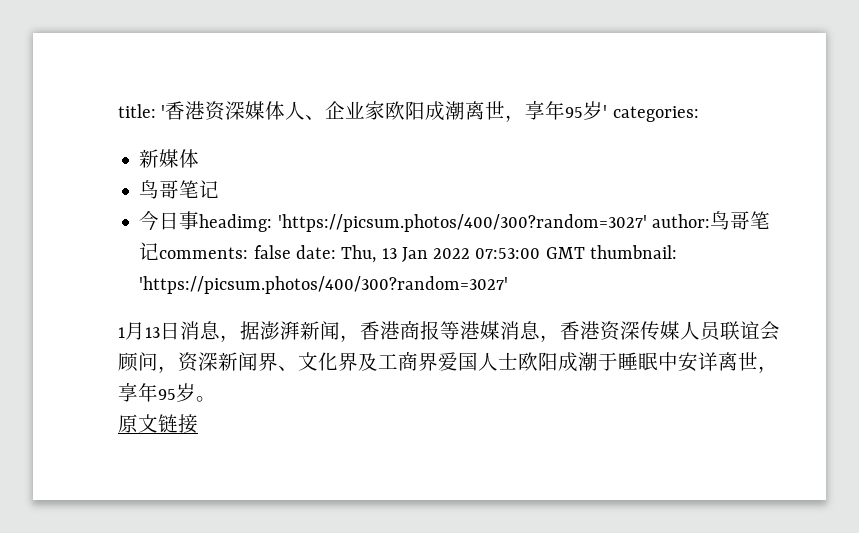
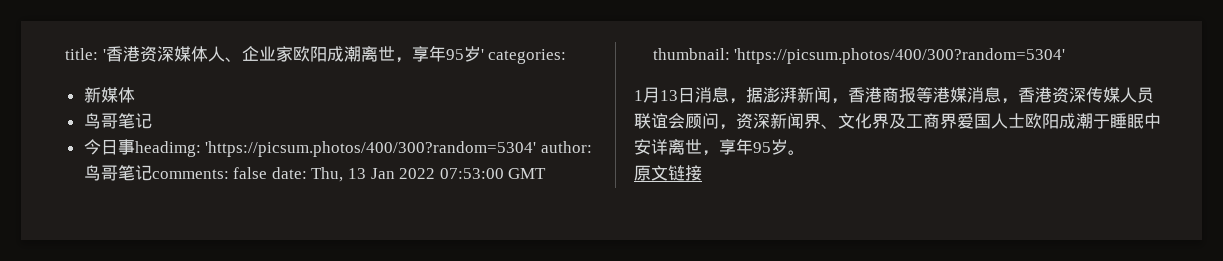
[277,214,647,232] 'https://picsum.photos/400/300?random=3027' -> [205,141,537,157] 'https://picsum.photos/400/300?random=5304'
[139,276,509,294] 'https://picsum.photos/400/300?random=3027' -> [734,48,1066,64] 'https://picsum.photos/400/300?random=5304'

